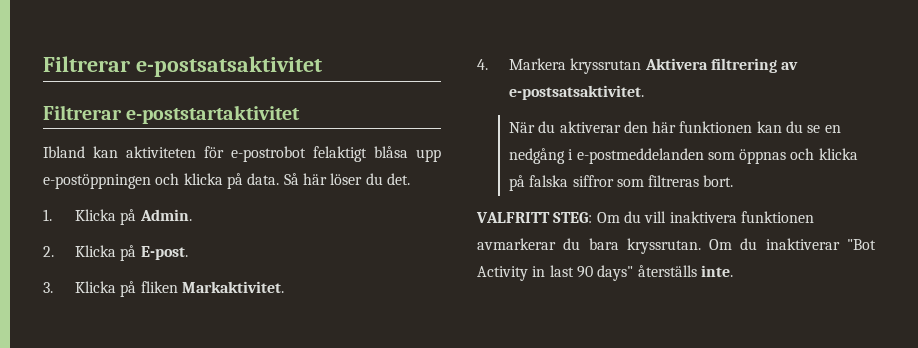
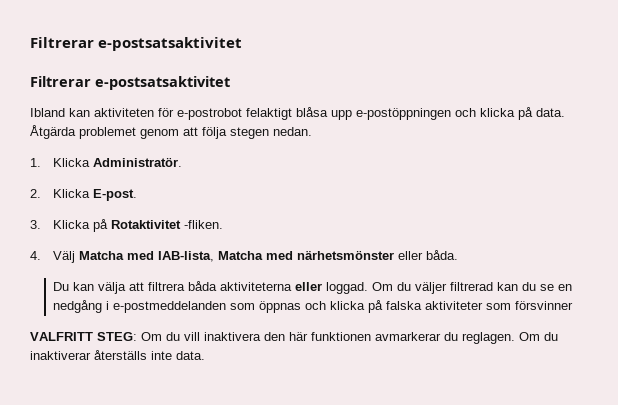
[126,105,301,124] e-poststartaktivitet -> [95,76,230,90] e-postsatsaktivitet
[283,173,410,185] Så här löser du det. -> [30,125,312,139] Åtgärda problemet genom att följa stegen nedan.
[120,209,192,225] på Admin. -> [93,157,183,167] Administratör.
[120,245,137,261] på -> (91, 193) none
[140,281,284,293] fliken Markaktivitet. -> [111,220,224,229] Rotaktivitet -fliken.
[508,58,799,74] [508,85,644,100] [508,121,753,133] Markera kryssrutan Aktivera filtrering av e-postsatsaktivitet. // När du aktiverar den här funktionen -> [53,250,459,263] [53,281,494,294] Välj Matcha med IAB-lista, Matcha med närhetsmönster eller båda. // Du kan välja att filtrera båda aktiviteterna eller loggad. Om du väljer filtrerad
[572,175,734,187] siffror som filtreras bort. -> [425,301,574,310] aktiviteter som försvinner
(737, 217) none -> [264,332,308,341] den här
[588,238,701,254] bara kryssrutan. -> [462,332,515,344] reglagen.
[847,239,876,250] [477,265,733,281] "Bot Activity in last 90 days" återställs inte. -> [94,350,205,360] återställs inte data.

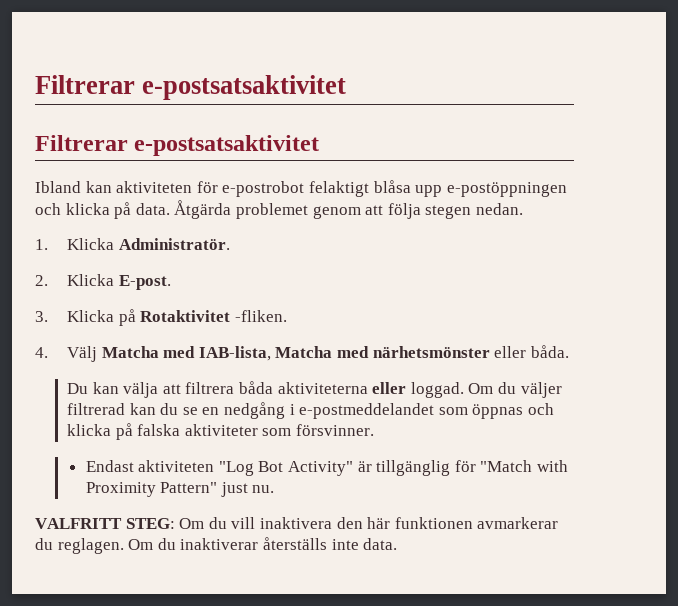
[113,301,227,313] e-postmeddelanden -> [299,403,435,419] e-postmeddelandet
[515,301,574,310] försvinner -> [295,424,374,436] [85,460,569,476] [85,482,275,497] försvinner. // Endast aktiviteten "Log Bot Activity" är tillgänglig för "Match with Proximity Pattern" just nu.

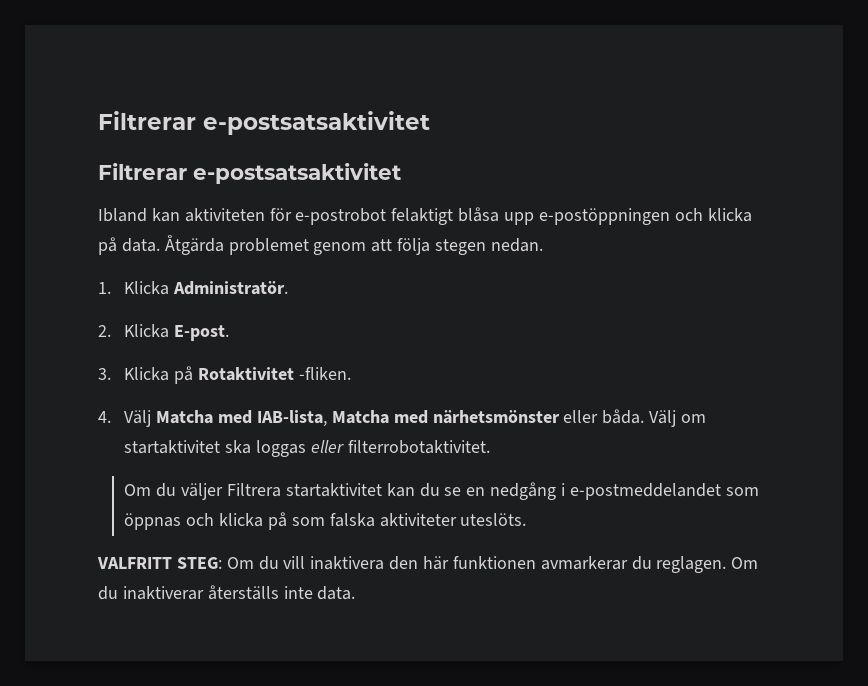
[67,381,464,398] // Du kan välja att filtrera båda aktiviteterna eller loggad. -> [649,410,706,427] [124,440,490,457] Välj om startaktivitet ska loggas eller filterrobotaktivitet. //
[67,403,126,415] filtrerad -> [226,483,382,497] Filtrera startaktivitet
(133, 431) none -> [291,517,325,526] som
[262,424,374,436] [85,460,569,476] [85,482,275,497] som försvinner. // Endast aktiviteten "Log Bot Activity" är tillgänglig för "Match with Proximity Pattern" just nu. -> [460,513,527,526] uteslöts.

